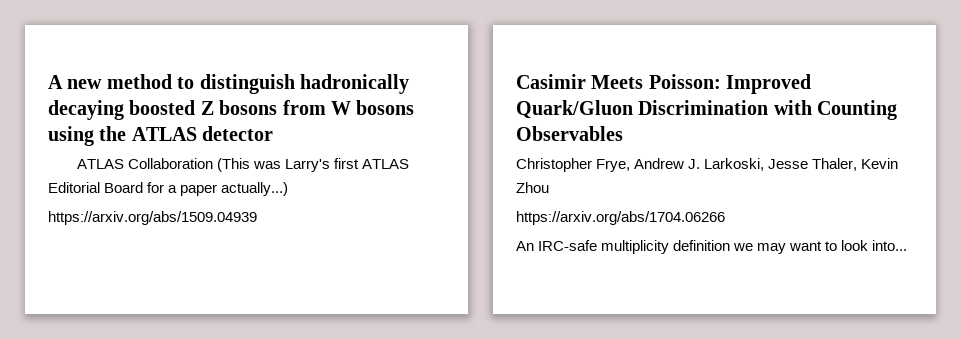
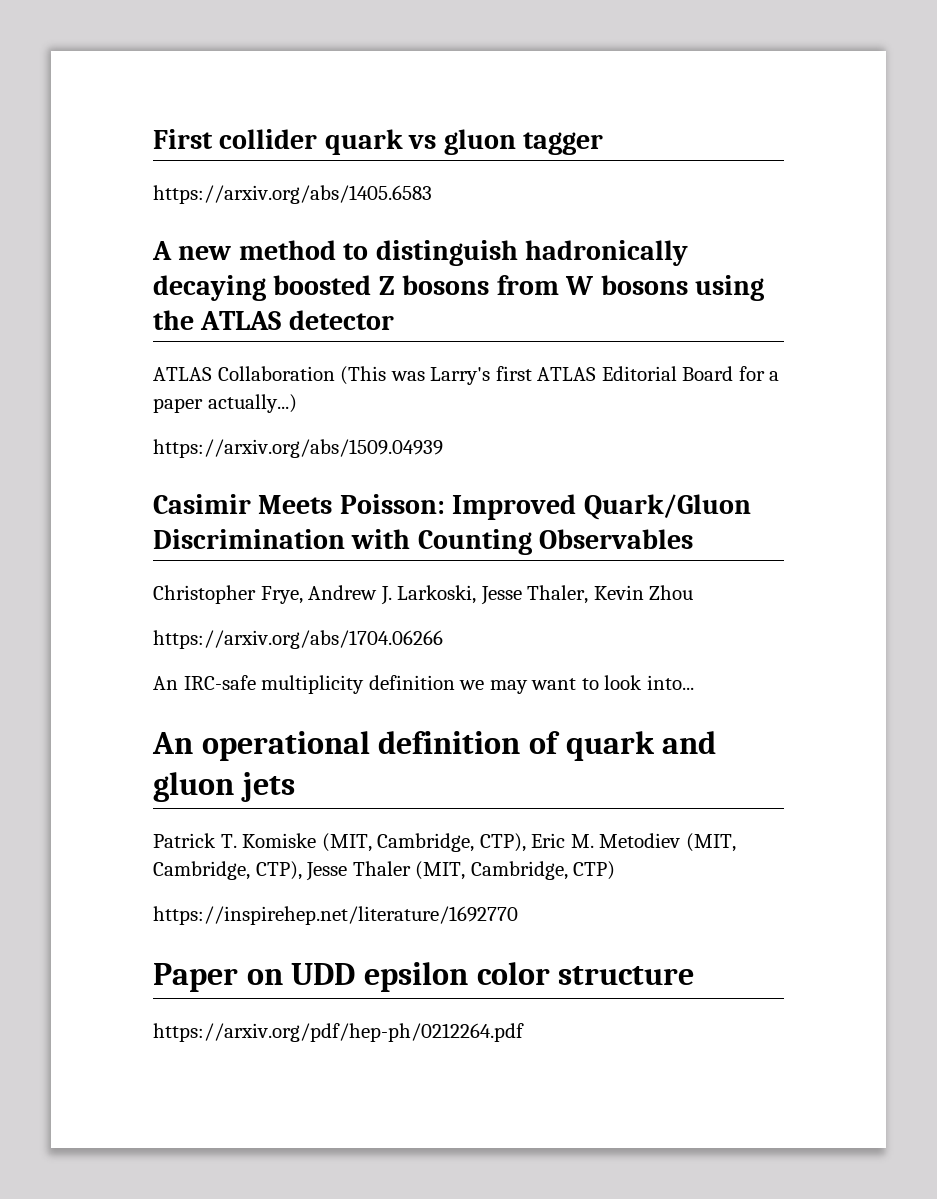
(48, 82) none -> [153,129,604,155] [153,185,432,204] First collider quark vs gluon tagger // https://arxiv.org/abs/1405.6583 //
(908, 245) none -> [152,731,717,761] [153,772,295,802] [153,833,736,852] [153,861,616,881] [153,906,518,925] [153,962,695,992] [153,1023,524,1042] // An operational definition of quark and gluon jets // Patrick T. Komiske (MIT, Cambridge, CTP), Eric M. Metodiev (MIT, Cambridge, CTP), Jesse Thaler (MIT, Cambridge, CTP) // https://inspirehep.net/literature/1692770 // Paper on UDD epsilon color structure // https://arxiv.org/pdf/hep-ph/0212264.pdf

